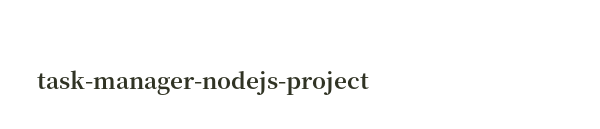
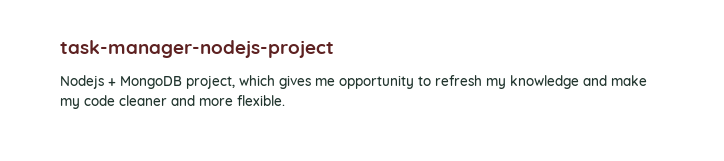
(369, 82) none -> [60,75,647,89] [60,95,285,109] // Nodejs + MongoDB project, which gives me opportunity to refresh my knowledge and make my code cleaner and more flexible.

